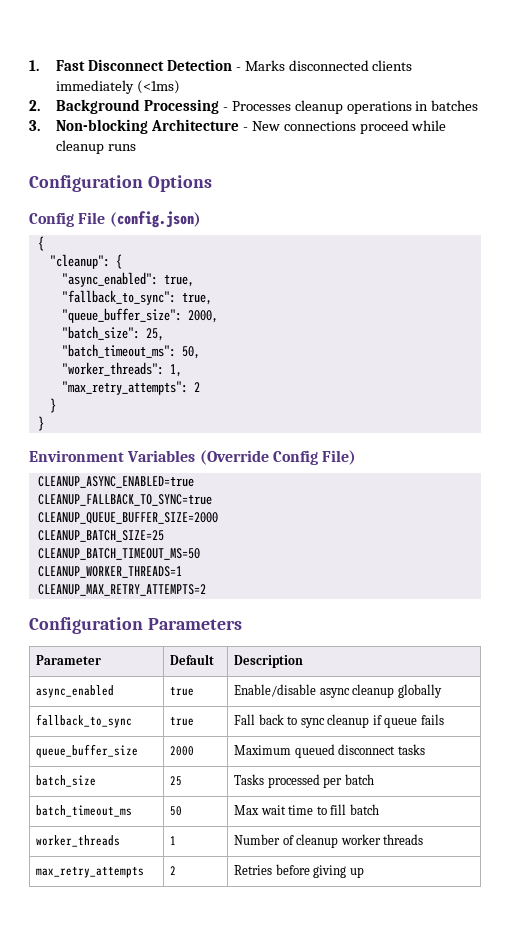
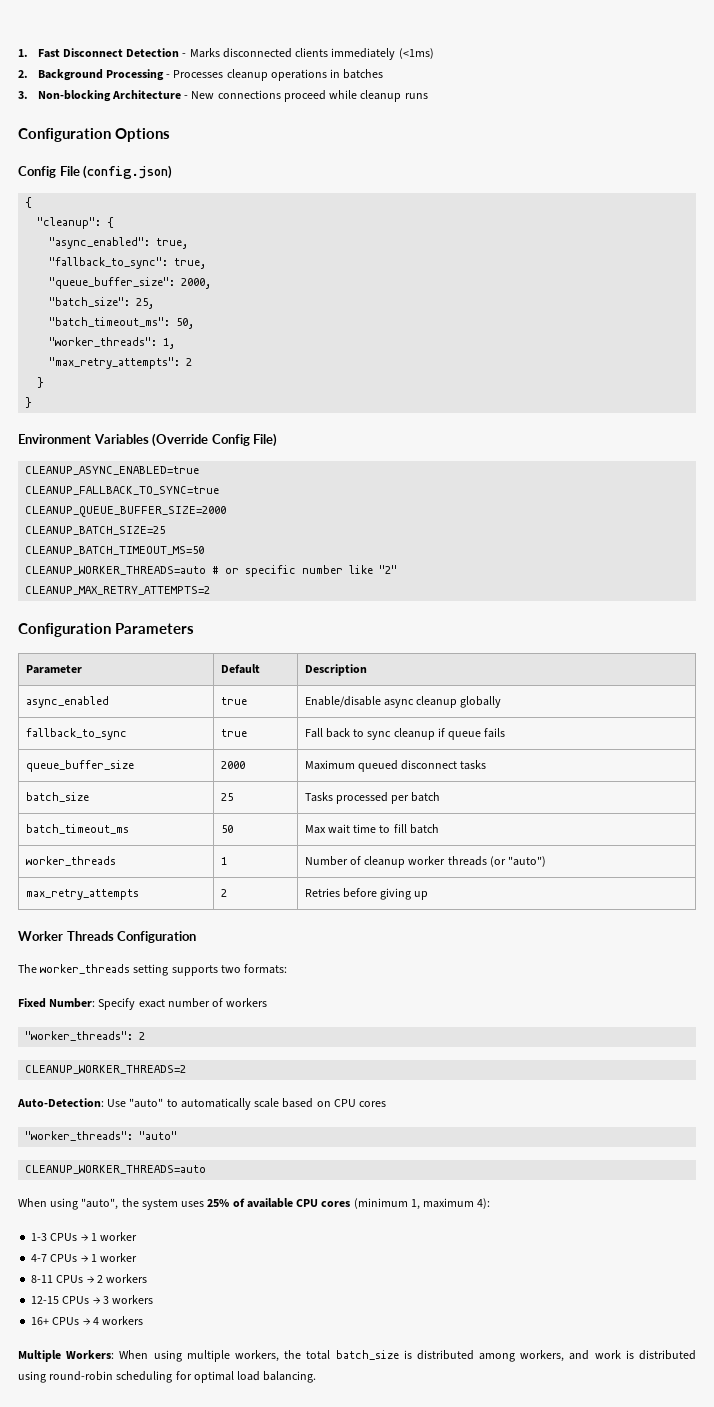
[37,566,182,578] CLEANUP_WORKER_THREADS=1 -> [25,565,398,577] CLEANUP_WORKER_THREADS=auto # or specific number like "2"
(424, 839) none -> [489,856,547,867] (or "auto")
(364, 872) none -> [18,931,197,943] [18,964,288,976] [18,998,268,1010] [25,1031,146,1041] [25,1065,187,1074] [17,1098,387,1110] [25,1131,178,1141] [25,1165,207,1174] [18,1198,491,1210] [31,1232,138,1241] [31,1253,138,1262] [31,1274,148,1283] [31,1295,154,1304] [31,1316,144,1325] [18,1350,696,1362] [18,1371,317,1383] // Worker Threads Configuration // The worker_threads setting supports two formats: // Fixed Number: Specify exact number of workers // "worker_threads": 2 // CLEANUP_WORKER_THREADS=2 // Auto-Detection: Use "auto" to automatically scale based on CPU cores // "worker_threads": "auto" // CLEANUP_WORKER_THREADS=auto // When using "auto", the system uses 25% of available CPU cores (minimum 1, maximum 4): // 1-3 CPUs → 1 worker // 4-7 CPUs → 1 worker // 8-11 CPUs → 2 workers // 12-15 CPUs → 3 workers // 16+ CPUs → 4 workers // Multiple Workers: When using multiple workers, the total batch_size is distributed among workers, and work is distributed using round-robin scheduling for optimal load balancing.

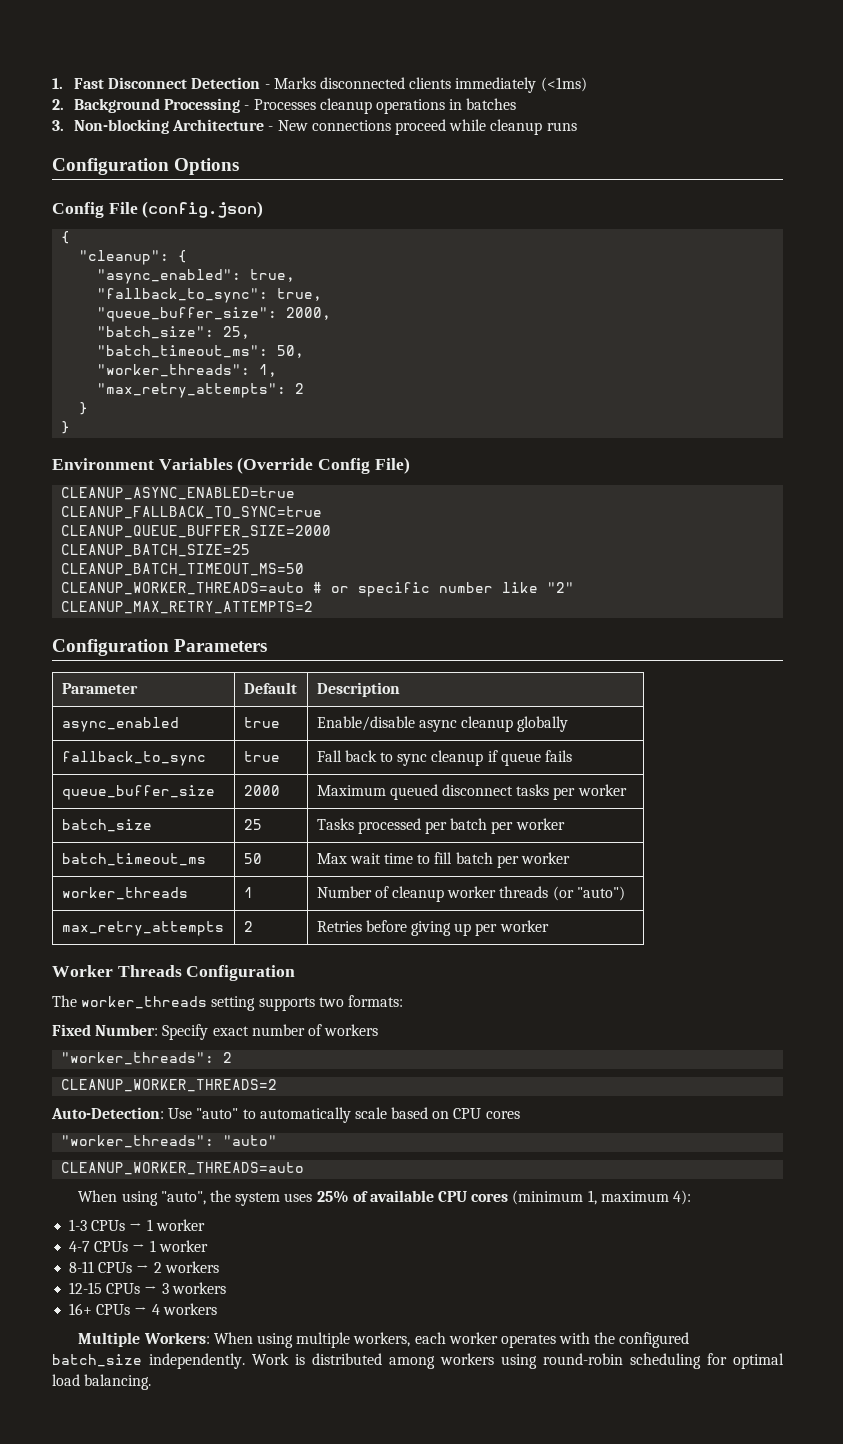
(487, 765) none -> [553,784,627,800] per worker
(441, 797) none -> [491,818,565,834] per worker
(439, 829) none -> [496,852,570,868] per worker
(429, 895) none -> [475,920,549,936] per worker
[284,1350,696,1362] the total batch_size is distributed among workers, and work is distributed -> [414,1332,690,1348] [52,1353,494,1369] each worker operates with the configured batch_size independently. Work is distributed among workers

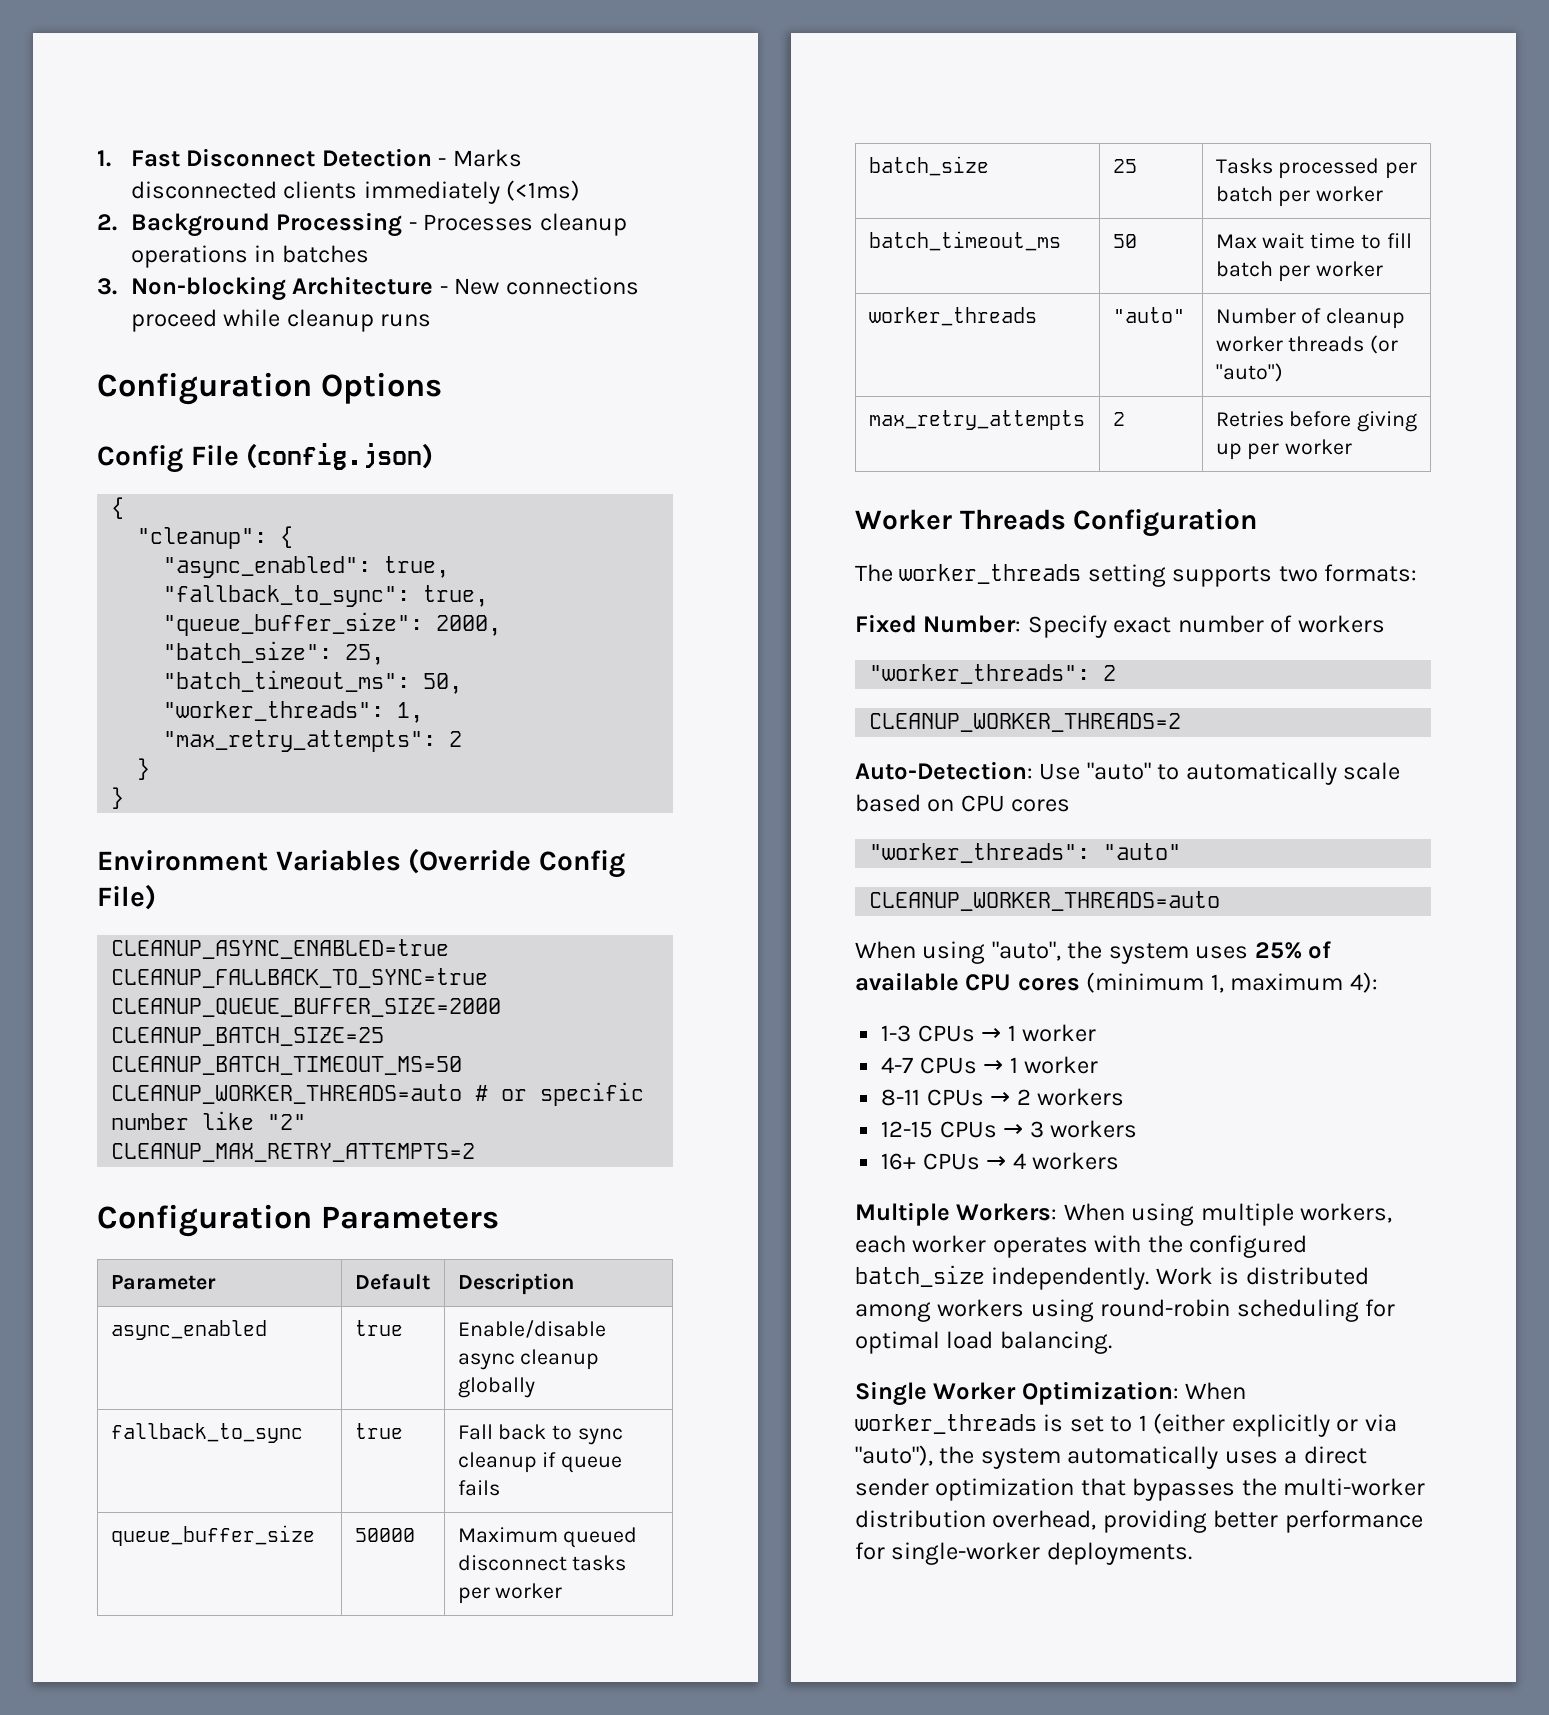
[243,785,280,796] 2000 -> [354,1528,415,1542] 50000
[243,887,253,898] 1 -> [1112,307,1185,323] "auto"
(152, 1382) none -> [855,1381,1247,1406] [855,1413,1397,1437] [855,1445,1367,1469] [855,1478,1426,1501] [855,1510,1423,1533] [855,1542,1192,1565] // Single Worker Optimization: When worker_threads is set to 1 (either explicitly or via "auto"), the system automatically uses a direct sender optimization that bypasses the multi-worker distribution overhead, providing better performance for single-worker deployments.

